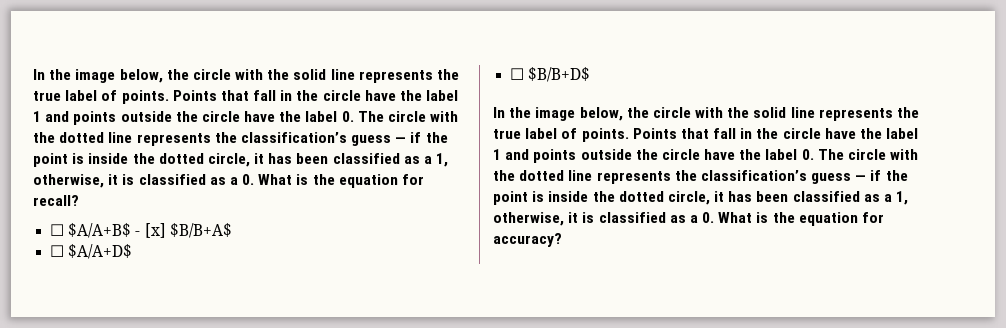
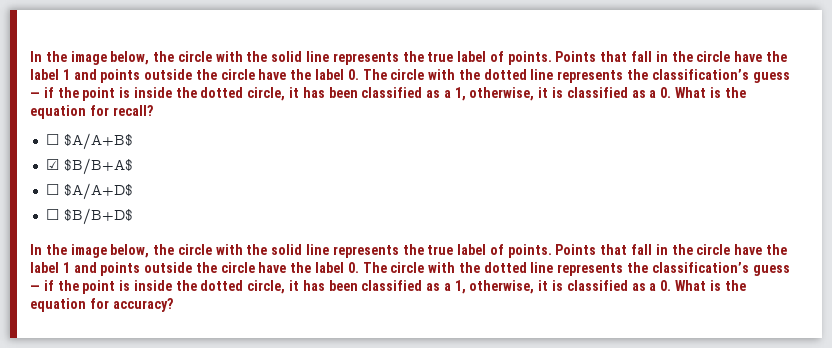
[135,223,166,238] - [x] -> [45,159,59,170] // ☑

